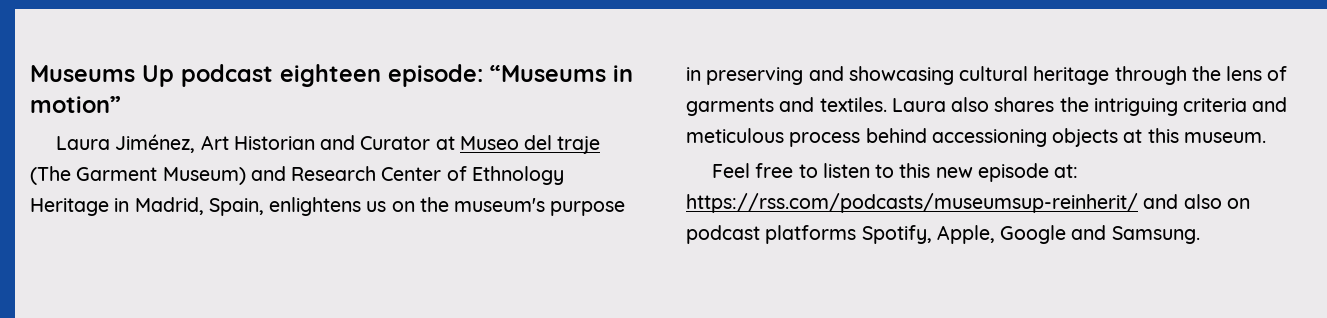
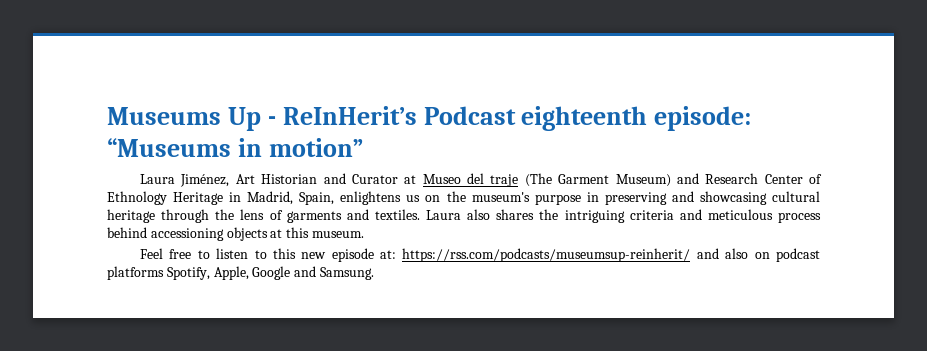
[181,64,381,87] podcast eighteen -> [267,106,648,131] - ReInHerit’s Podcast eighteenth

